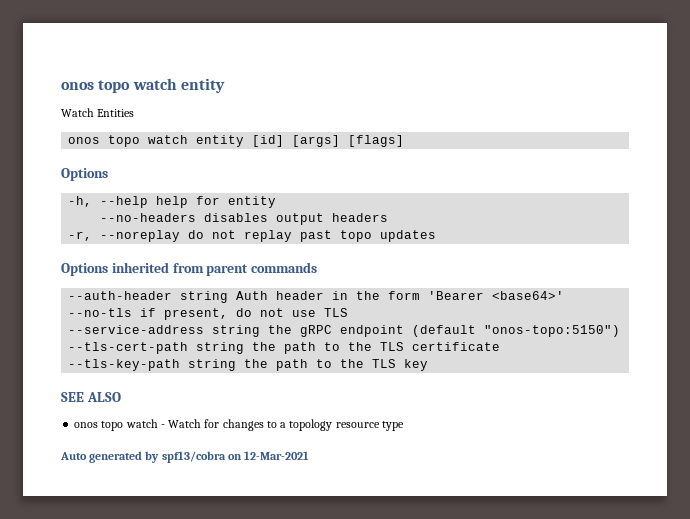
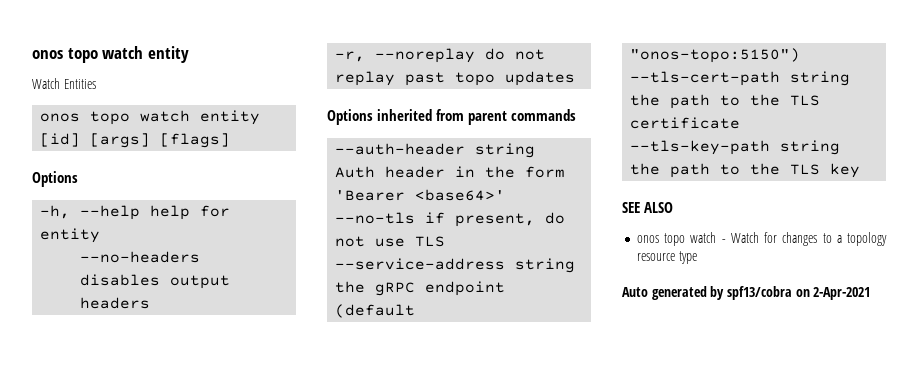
[244,451,310,460] 12-Mar-2021 -> [813,287,871,300] 2-Apr-2021

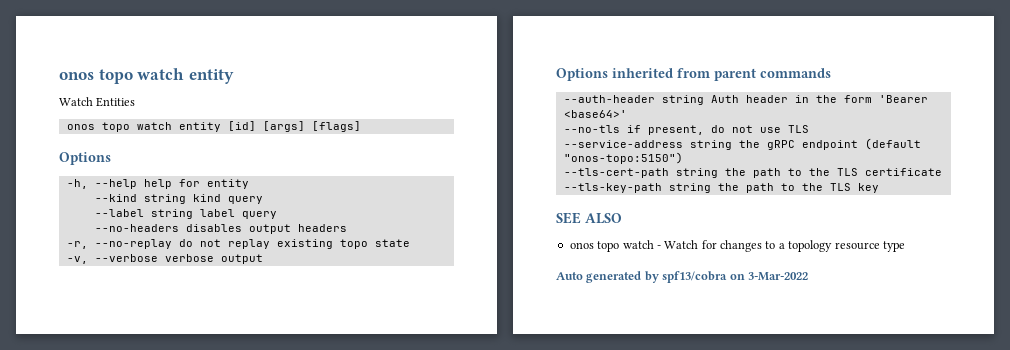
(101, 235) none -> [94,194,263,204] [94,209,277,219] // --kind string kind query // --label string label query
[375,48,476,63] --noreplay -> [94,239,172,249] --no-replay
[405,71,576,86] past topo updates -> [276,239,410,249] [66,254,263,264] existing topo state // -v, --verbose verbose output
[813,287,871,300] 2-Apr-2021 -> [747,272,808,281] 3-Mar-2022

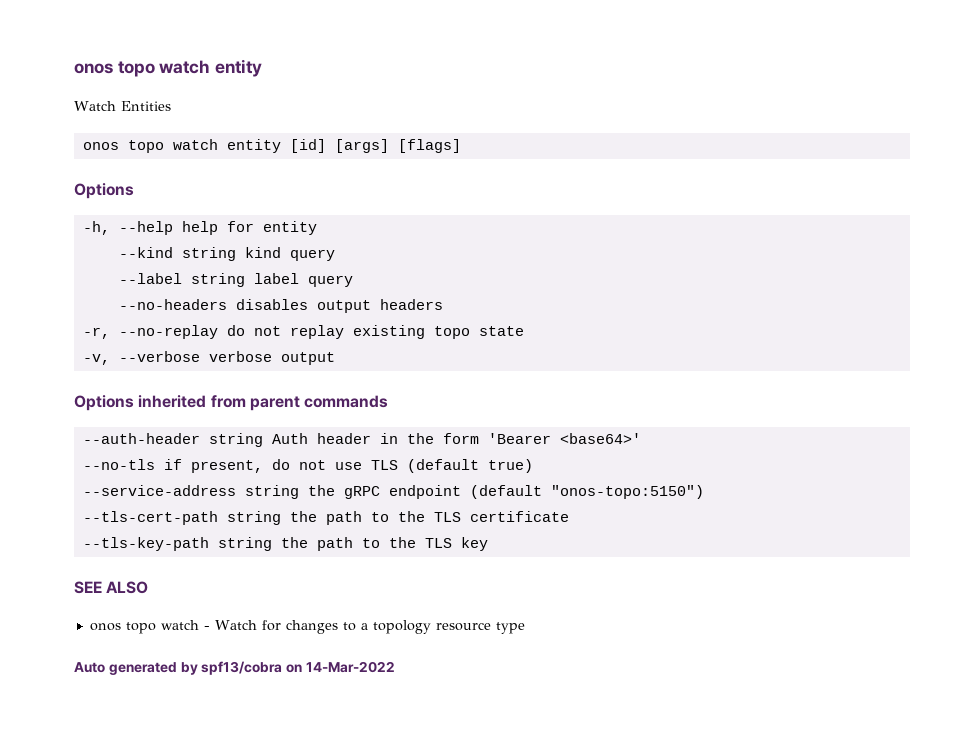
(809, 129) none -> [406,459,533,473] (default true)
[747,272,808,281] 3-Mar-2022 -> [305,661,395,673] 14-Mar-2022

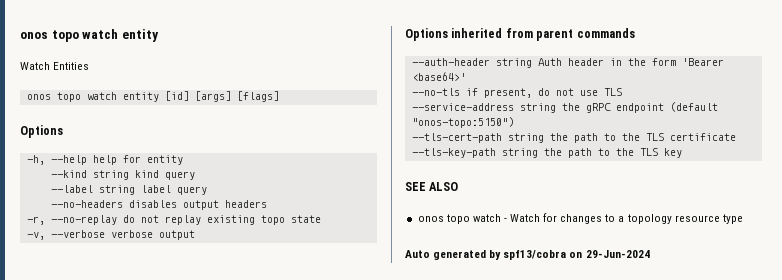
[406,459,533,473] (default true) -> (622, 92) none
[305,661,395,673] 14-Mar-2022 -> [585,250,650,258] 29-Jun-2024

